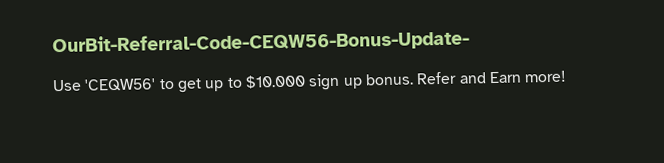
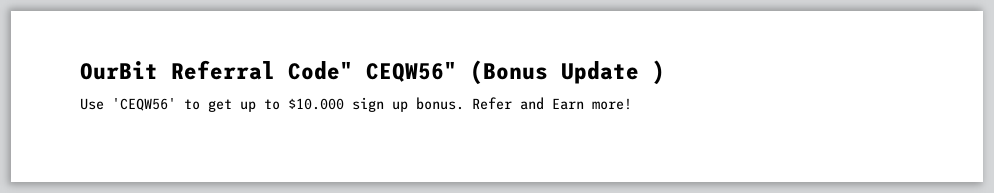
[52,29,470,56] OurBit-Referral-Code-CEQW56-Bonus-Update- -> [80,60,665,85] OurBit Referral Code" CEQW56" (Bonus Update )

